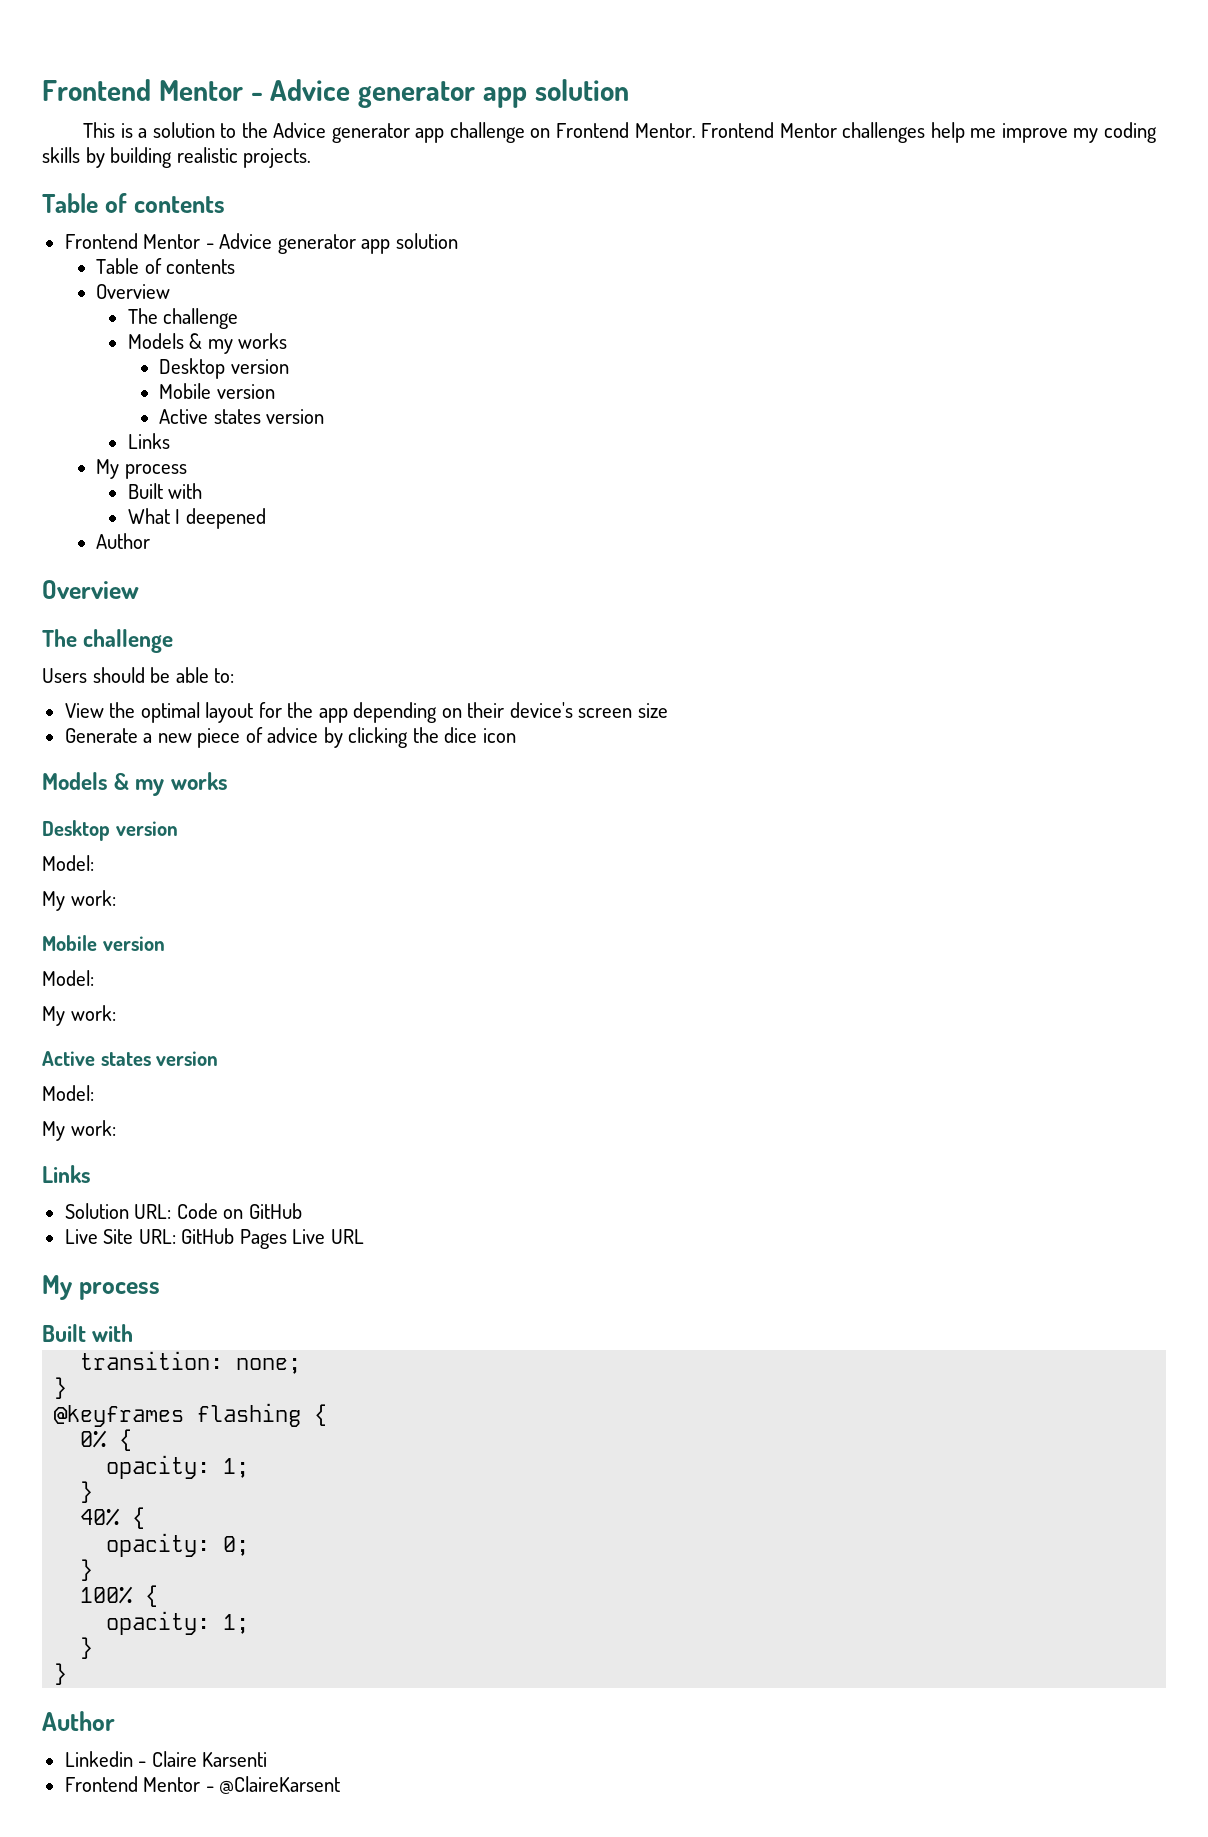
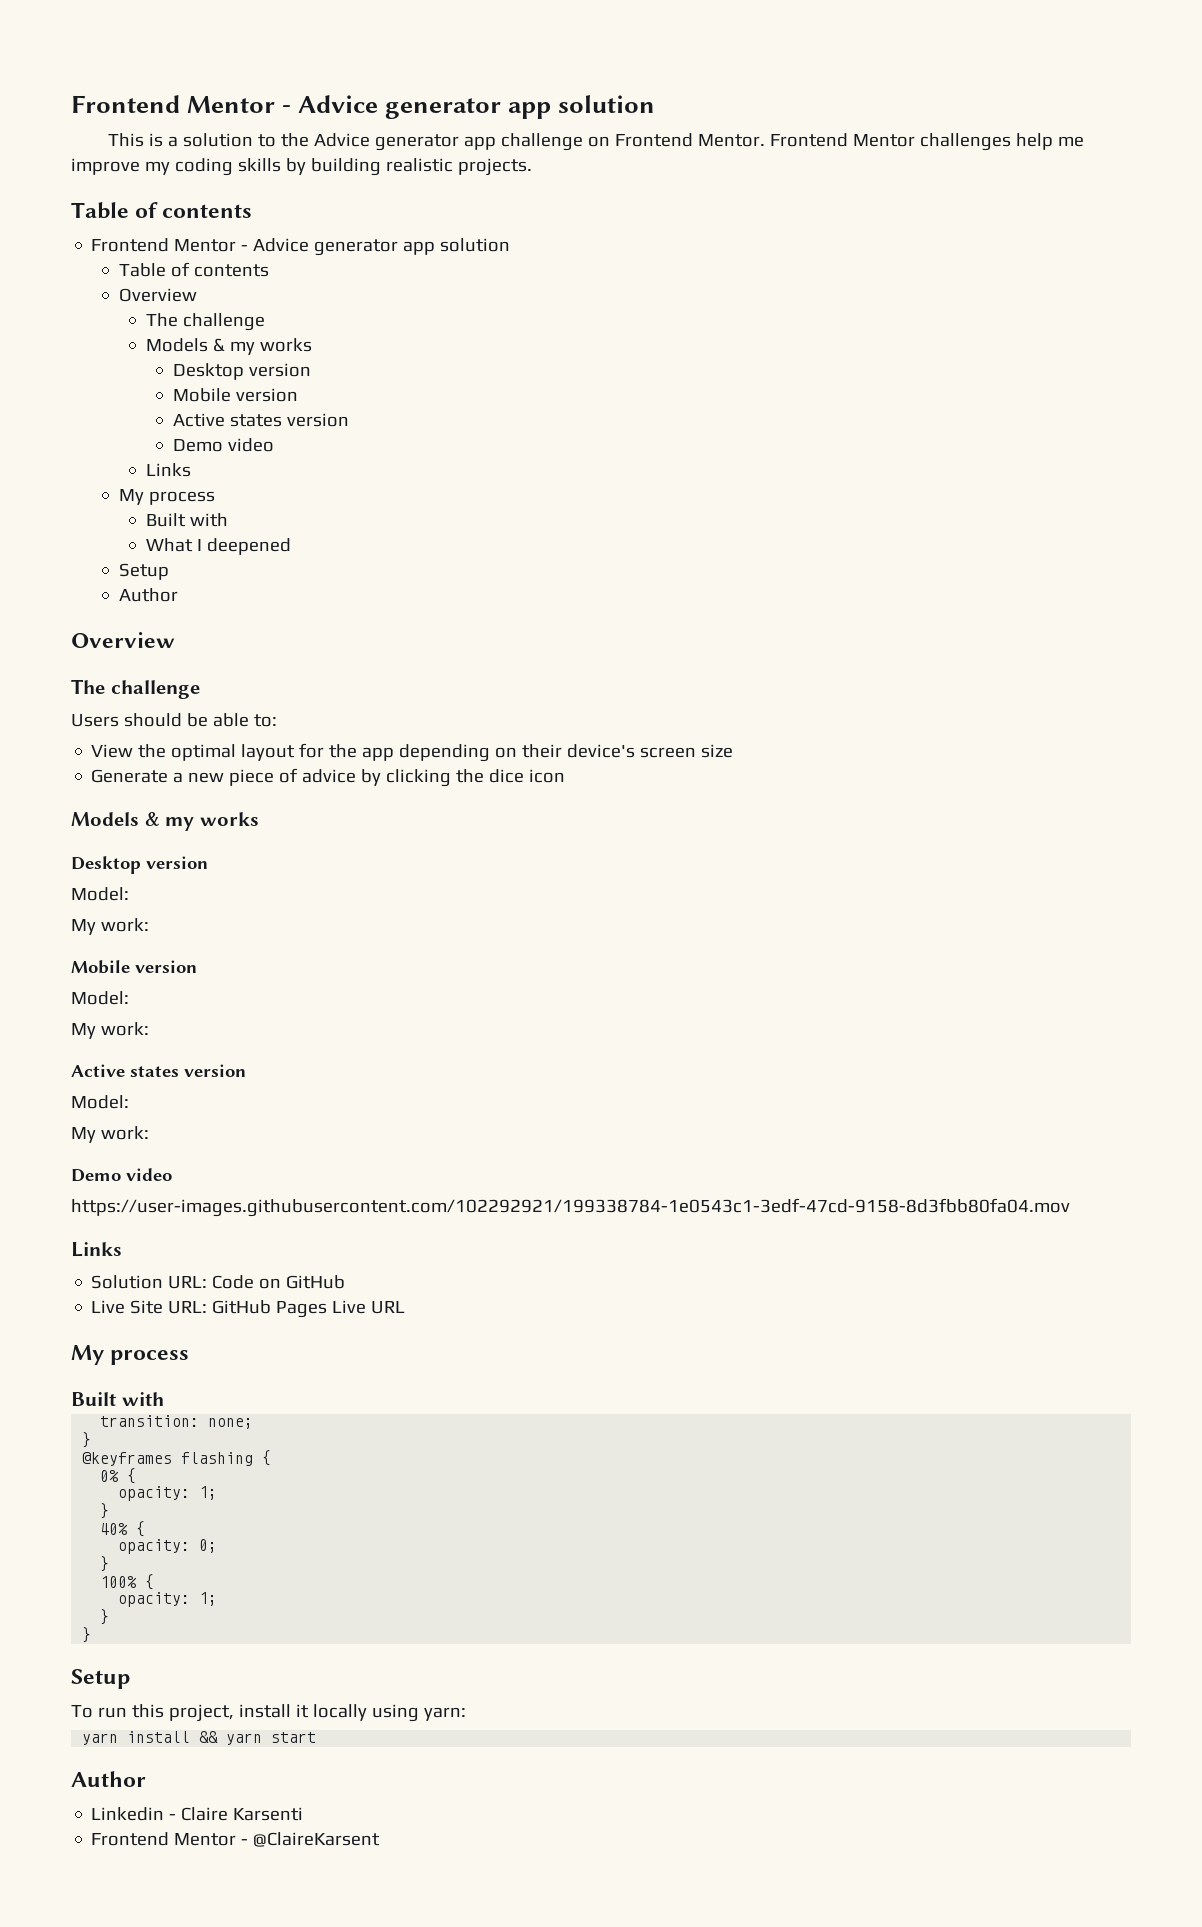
(325, 416) none -> [172,438,274,452] // Demo video
(266, 518) none -> [118,563,169,580] // Setup
(116, 1128) none -> [71,1168,172,1182] [71,1198,1070,1217] // Demo video // https://user-images.githubusercontent.com/102292921/199338784-1e0543c1-3edf-47cd-9158-8d3fbb80fa04.mov
(68, 1674) none -> [71,1669,130,1689] [71,1704,466,1722] [82,1731,317,1745] // Setup // To run this project, install it locally using yarn: // yarn install && yarn start

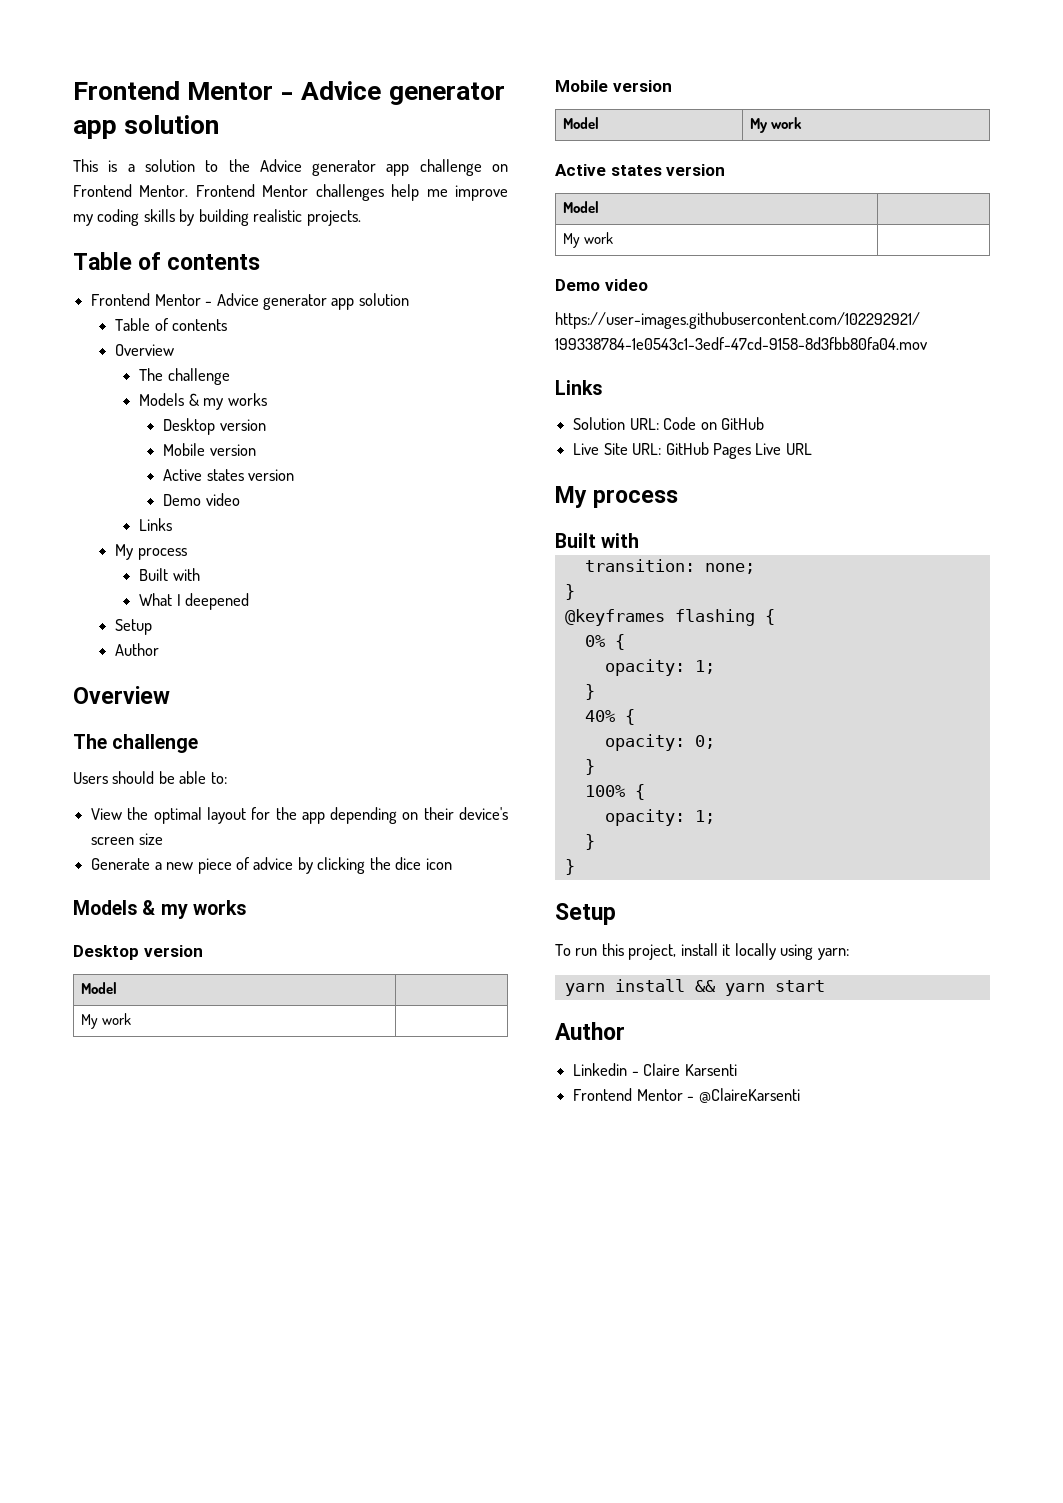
[71,887,129,901] [71,918,149,935] [71,960,197,974] [71,991,129,1005] [71,1022,149,1039] [71,1064,246,1077] [71,1095,129,1109] [71,1126,149,1143] // Model: // My work: // Mobile version // Model: // My work: // Active states version // Model: // My work: -> [80,982,117,994] [80,1013,131,1029] [555,80,672,92] [562,117,599,129] [749,117,802,133] [555,164,726,176] [562,201,599,213] [562,232,613,248] // Model | // My work | // Mobile version // Model | My work // Active states version // Model | // My work |
[253,1832,381,1847] @ClaireKarsent -> [698,1088,800,1103] @ClaireKarsenti

